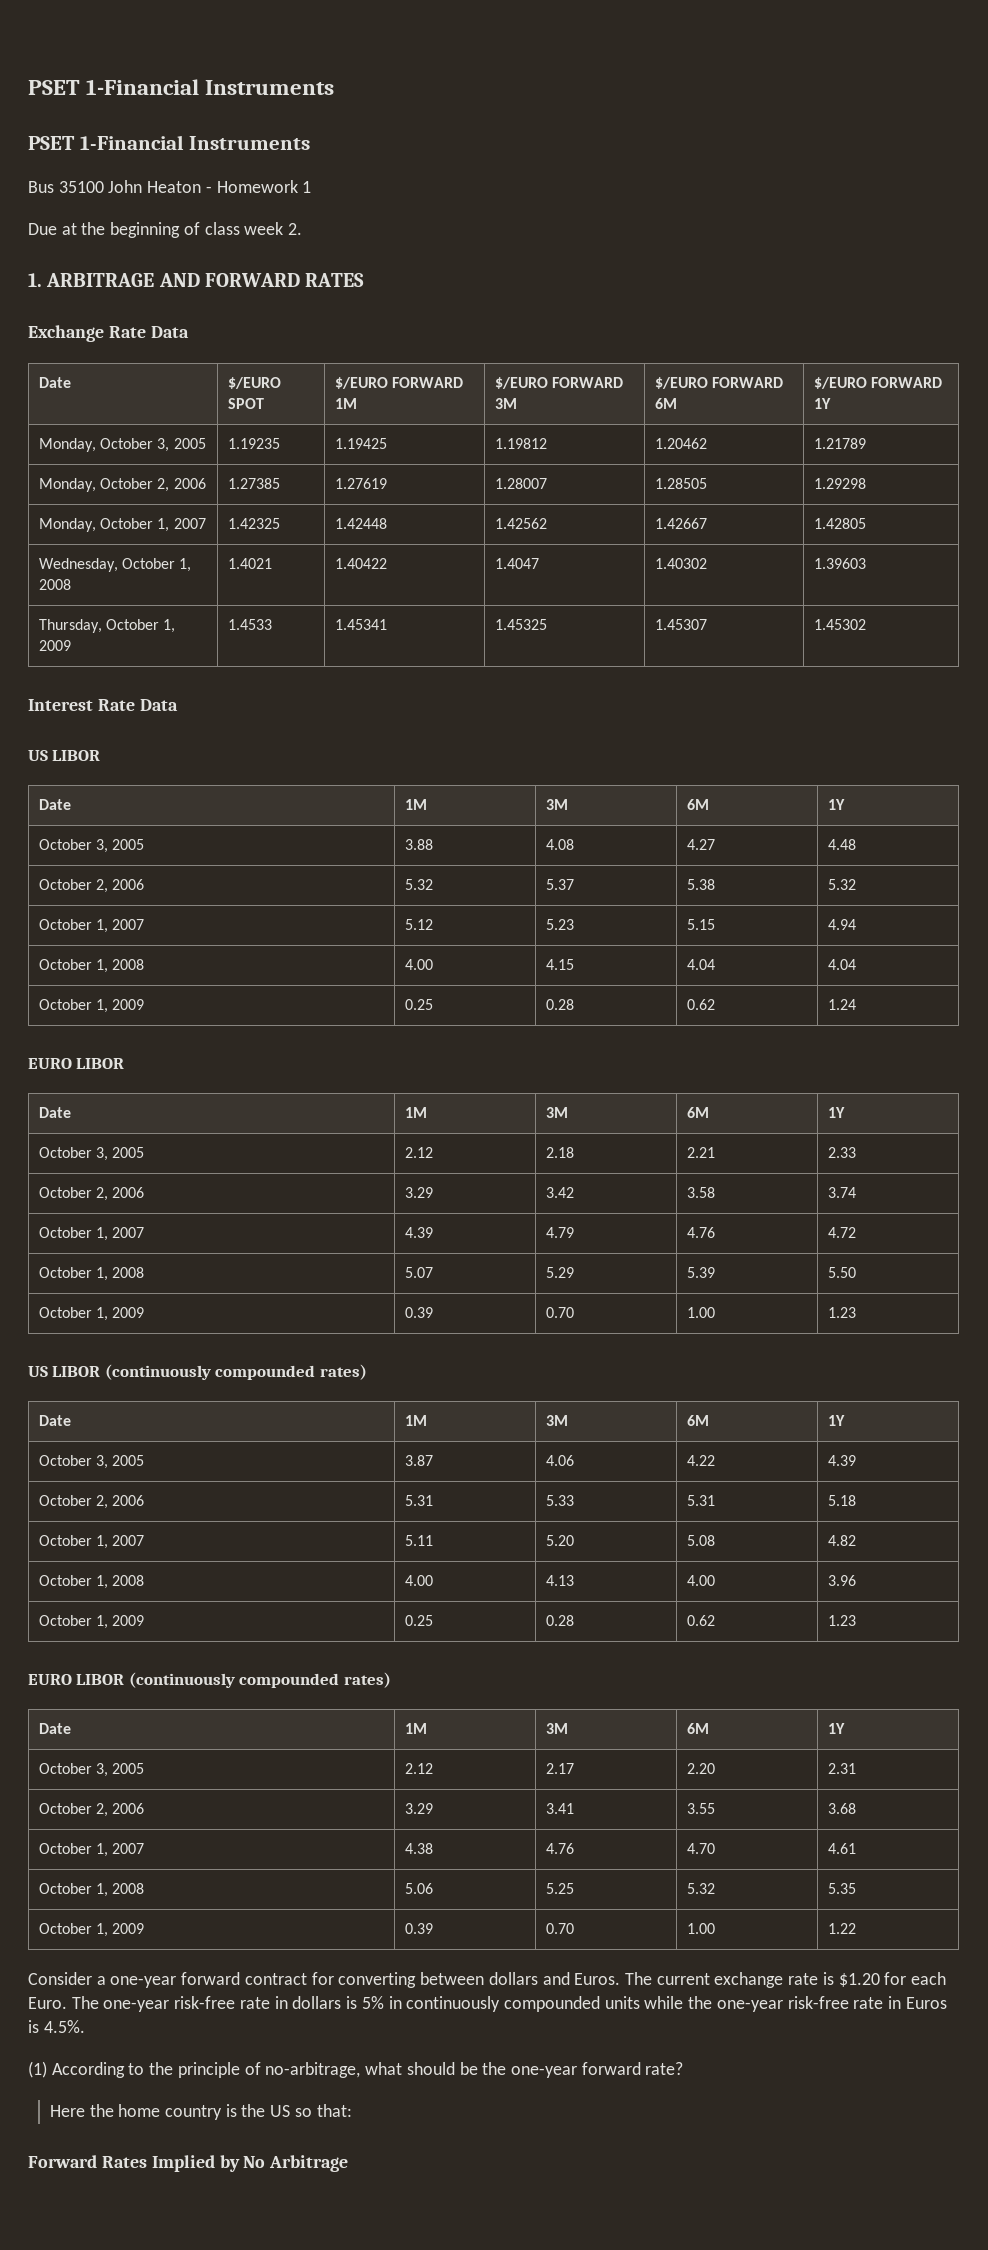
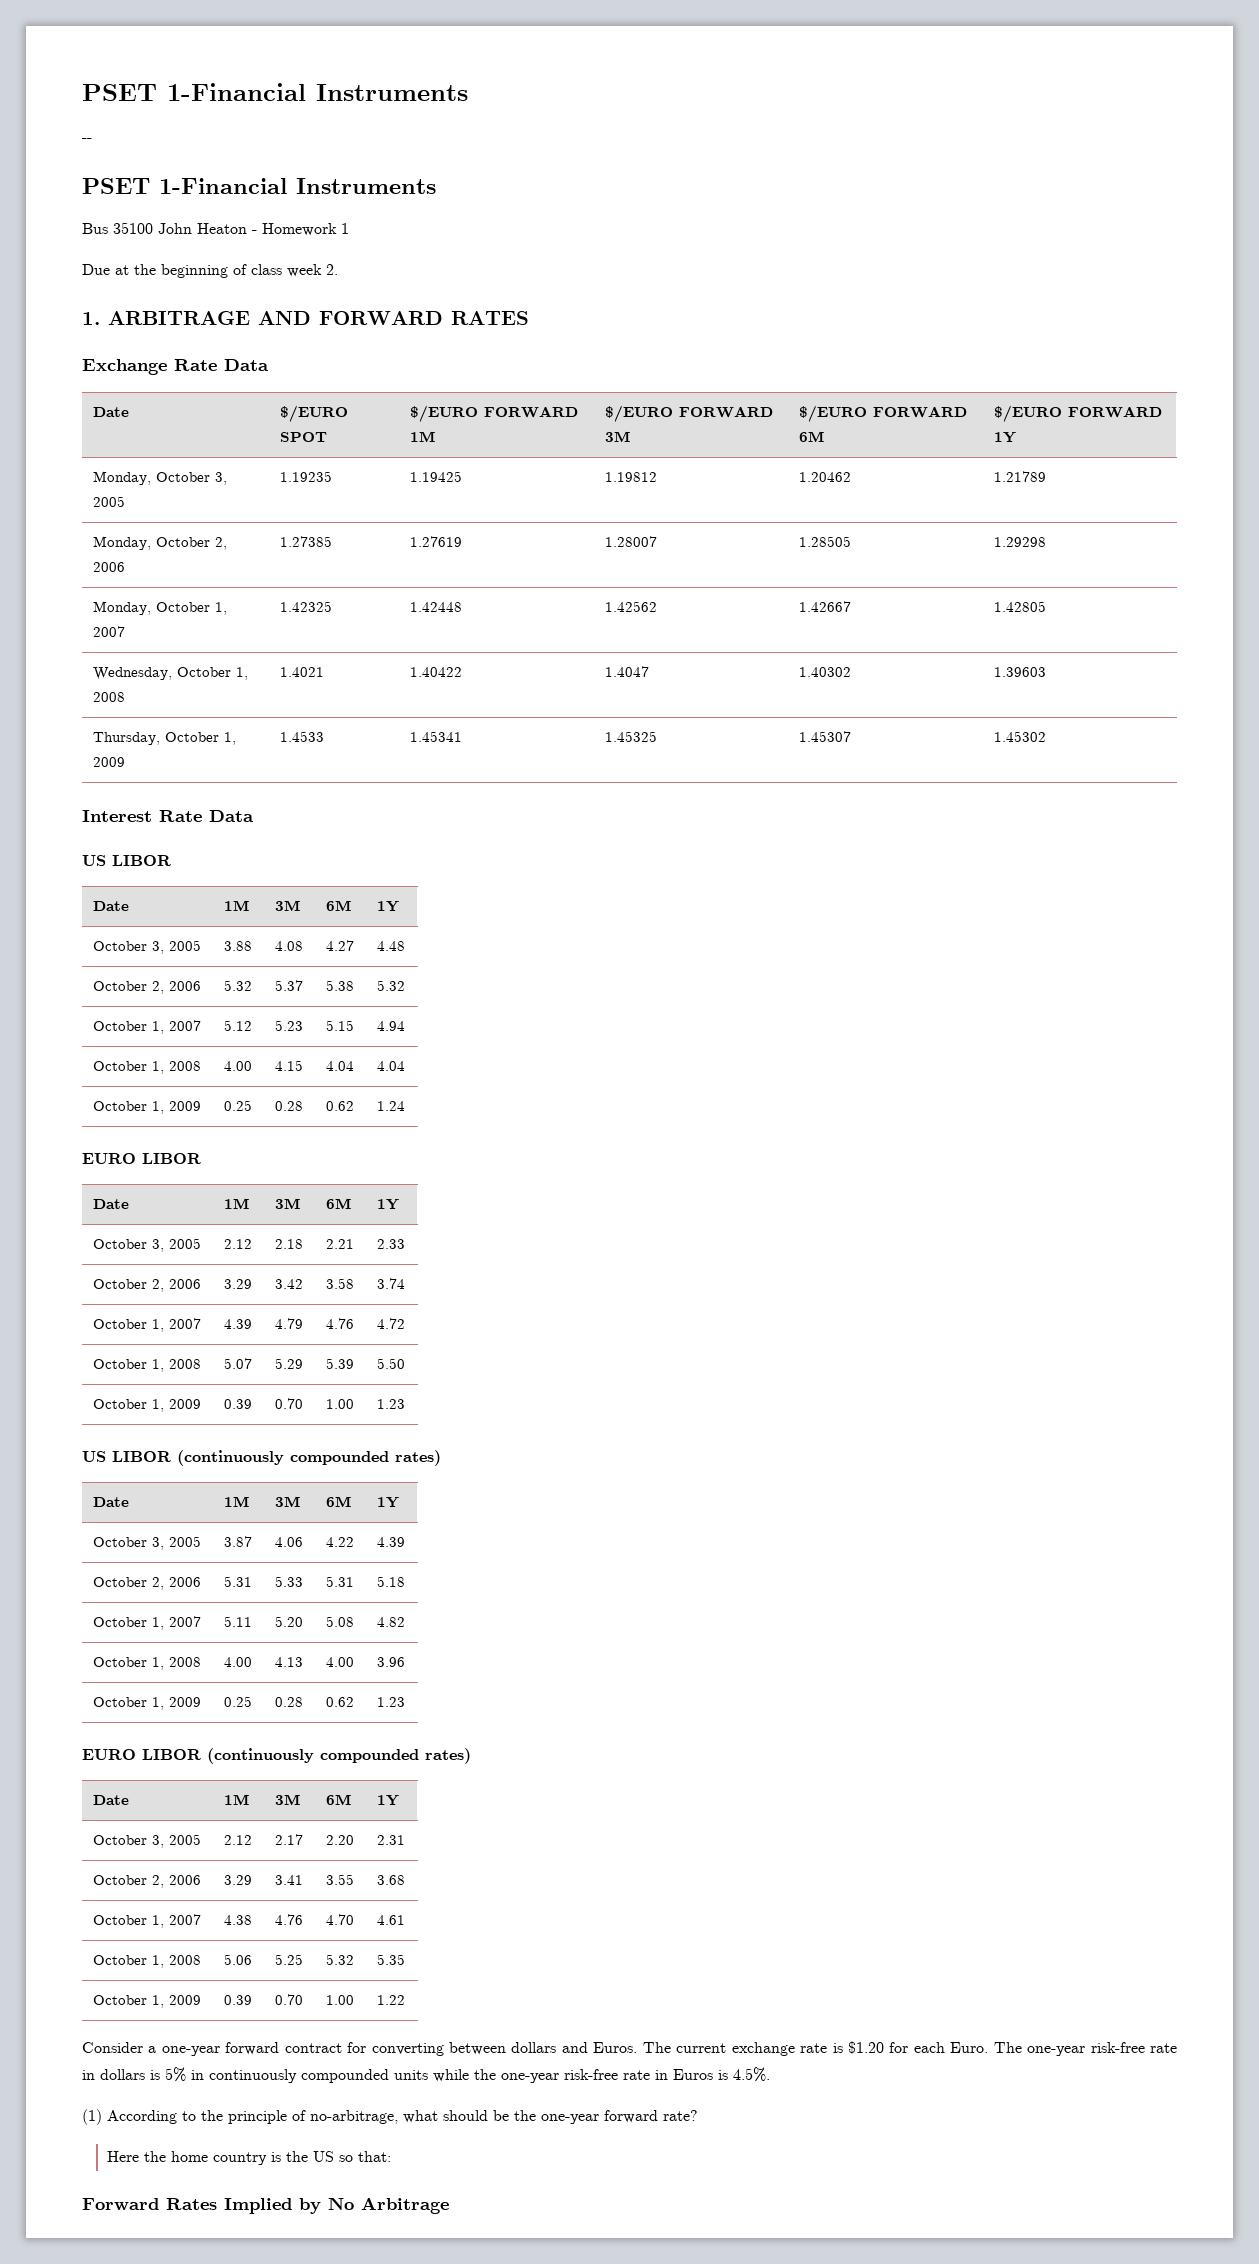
[28,79,335,95] PSET 1-Financial Instruments -> [82,83,468,101] [82,138,92,142] PSET 1-Financial Instruments // --

